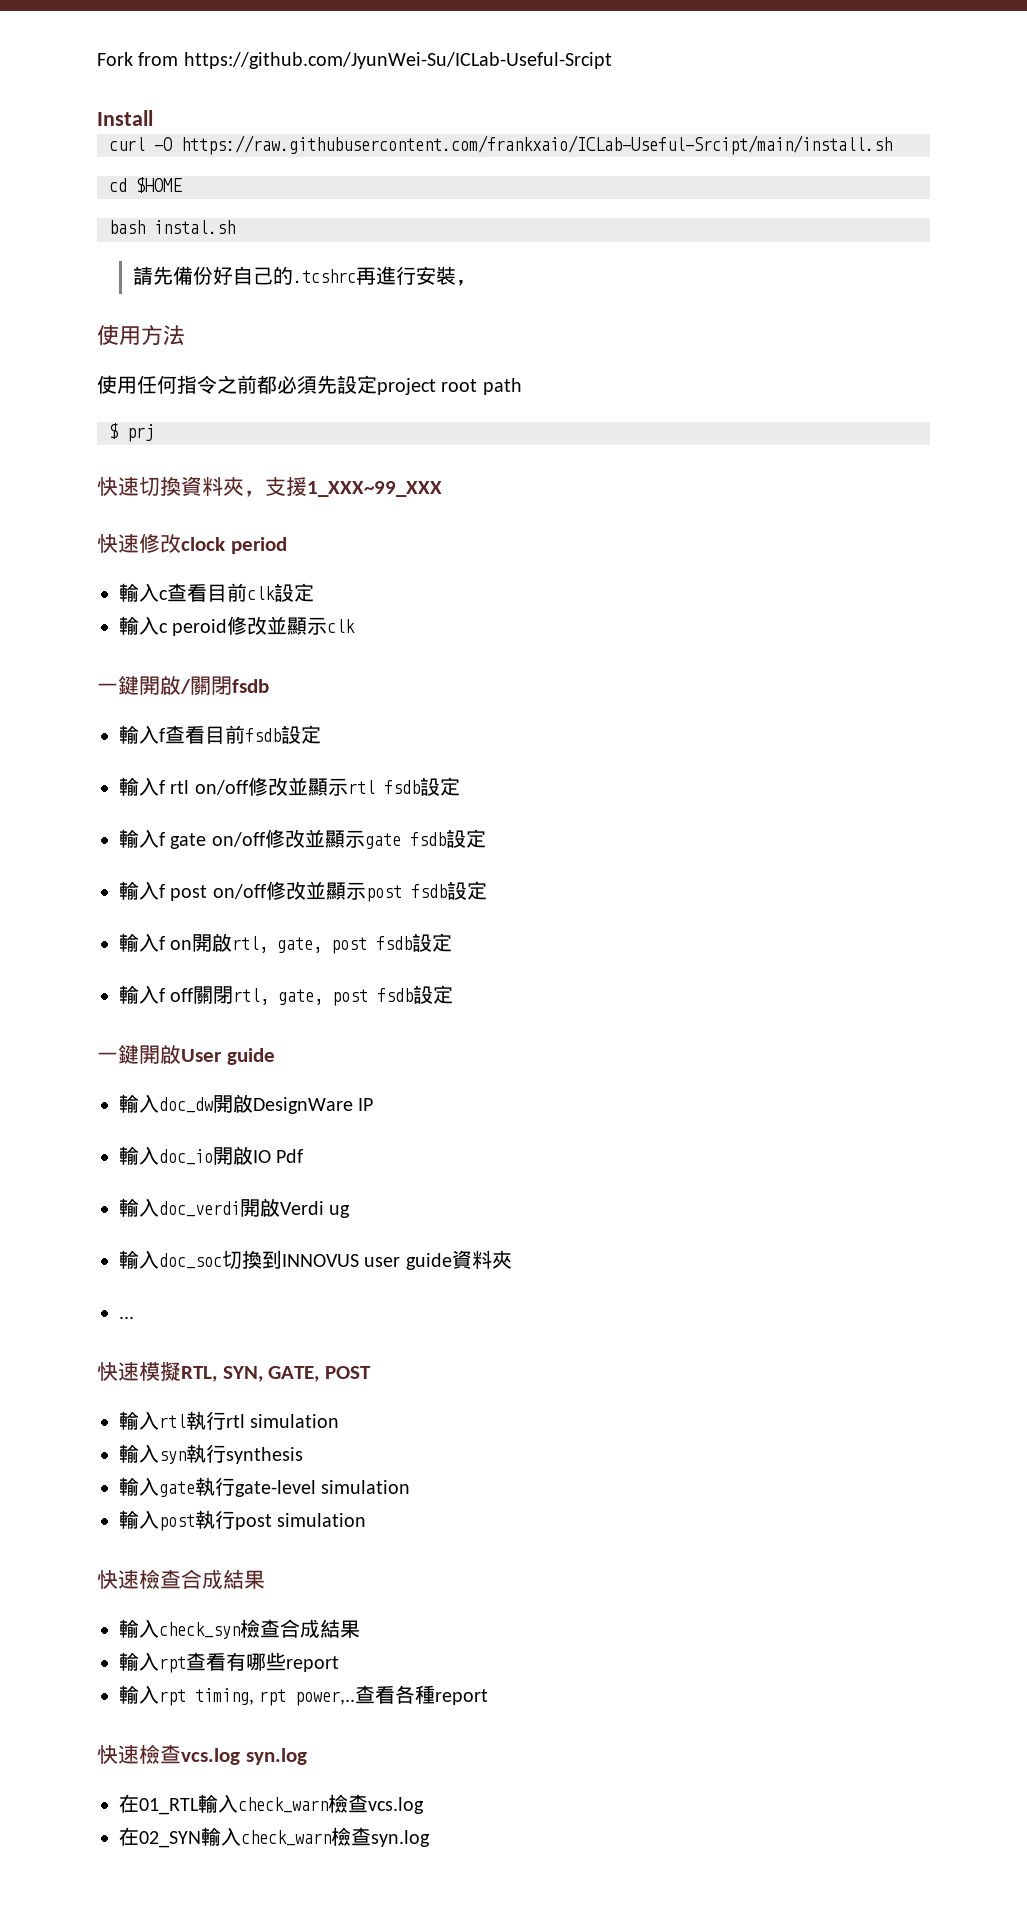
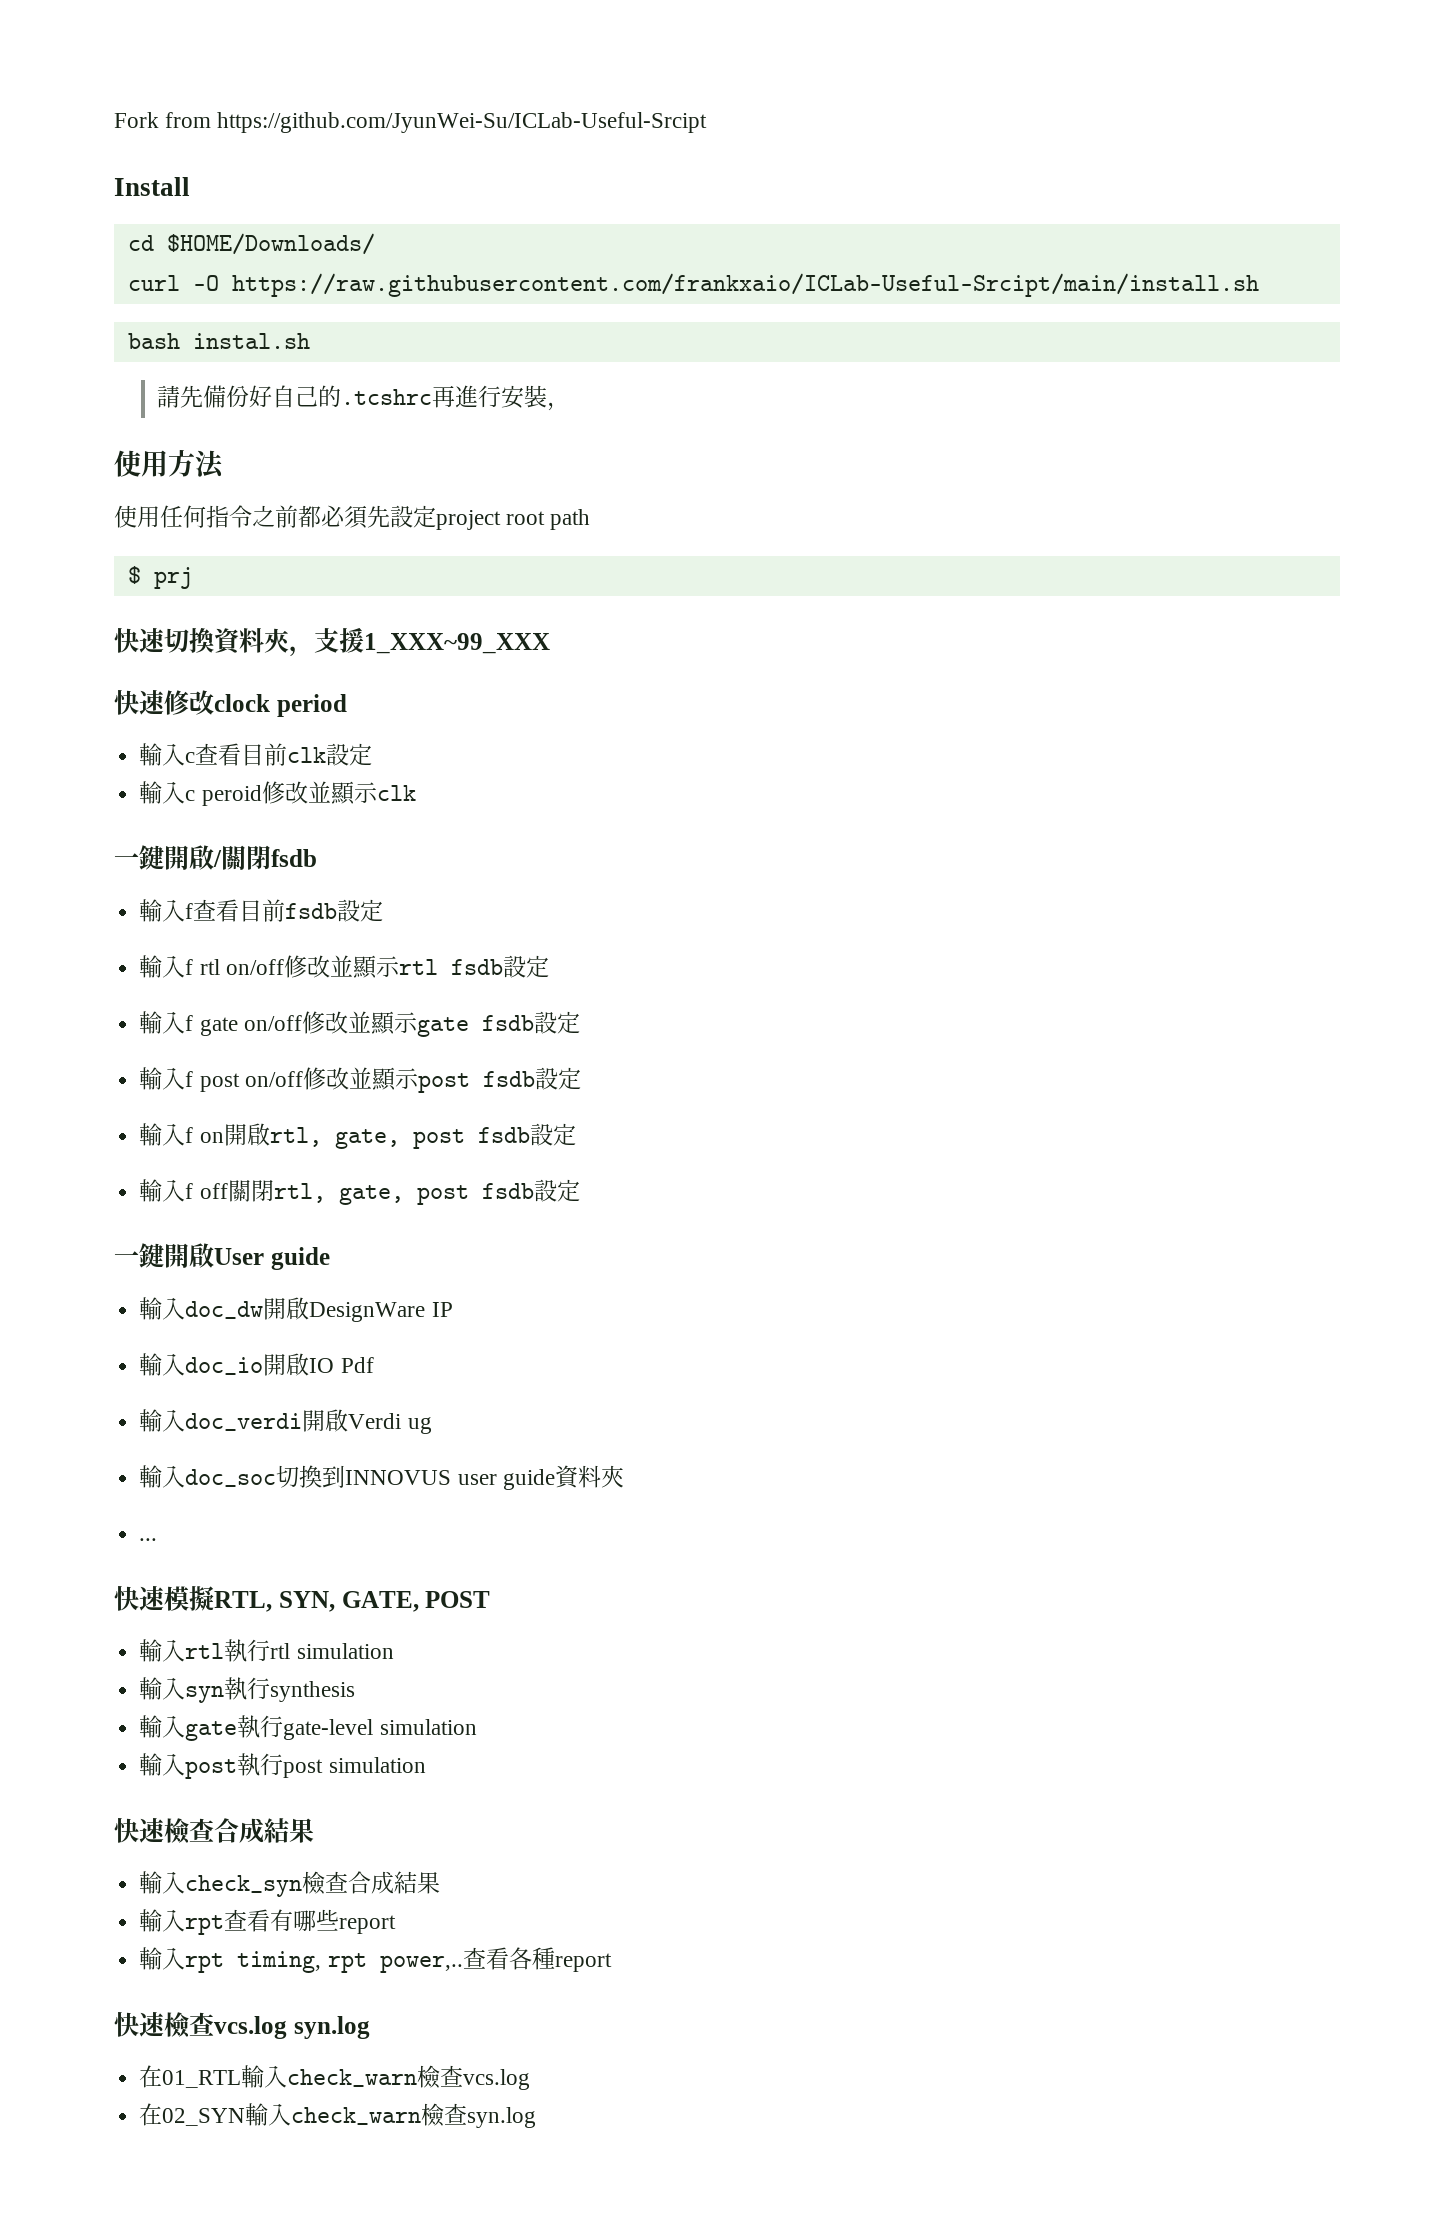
(153, 118) none -> [127,233,375,255] // cd $HOME/Downloads/
[109,177,182,193] // cd $HOME -> (1259, 285) none

